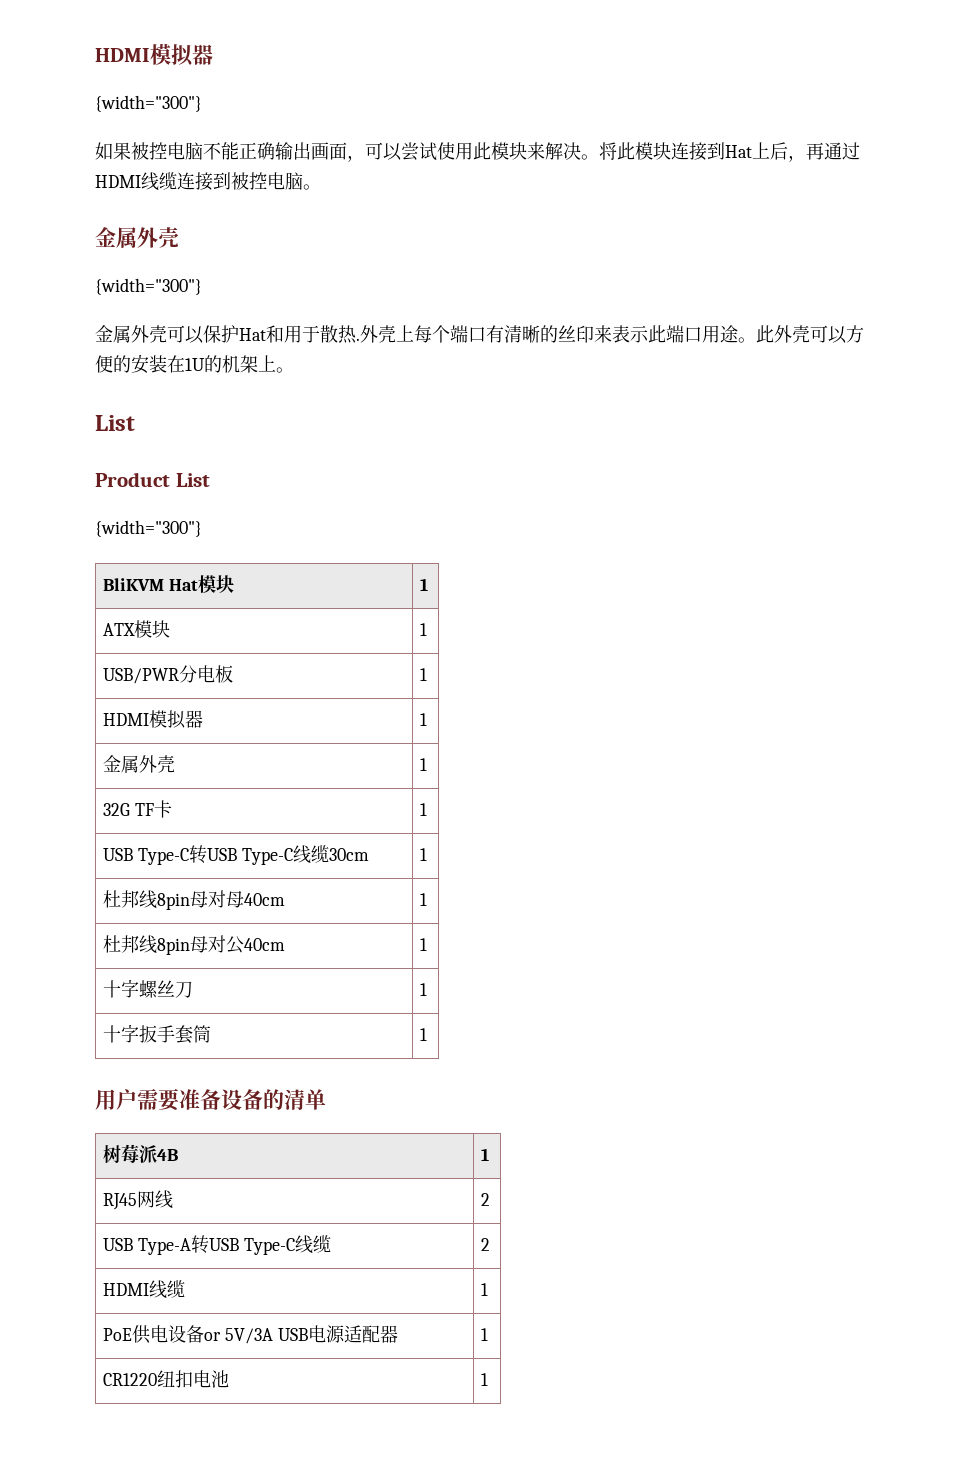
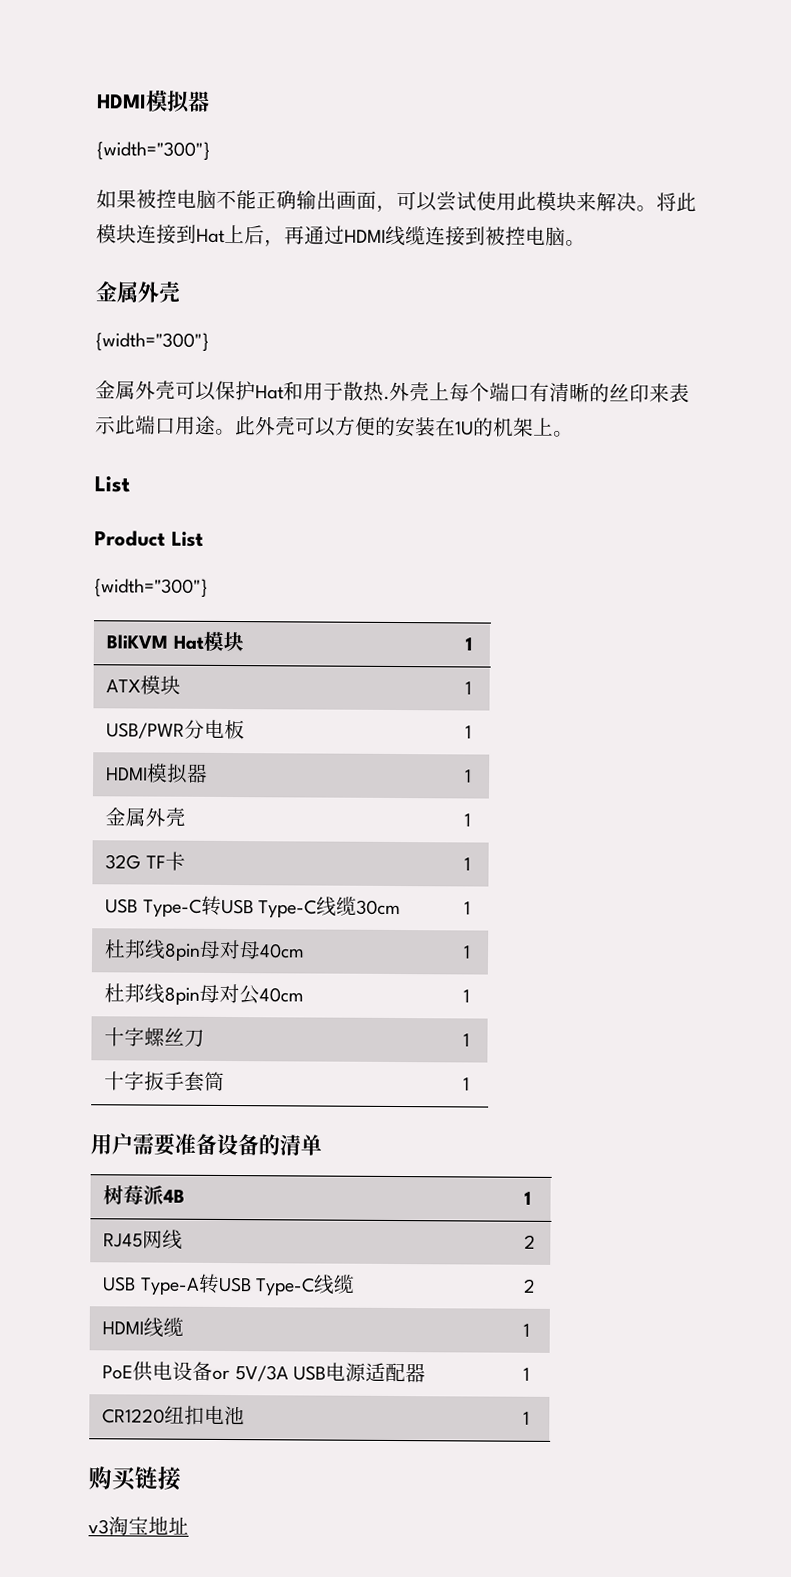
(489, 1379) none -> [88,1466,181,1491] [88,1516,189,1536] // 购买链接 // v3淘宝地址

